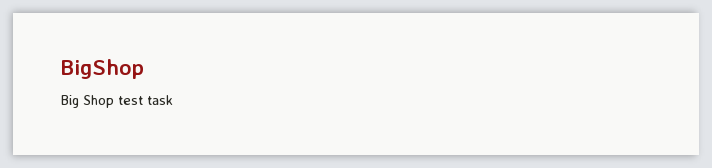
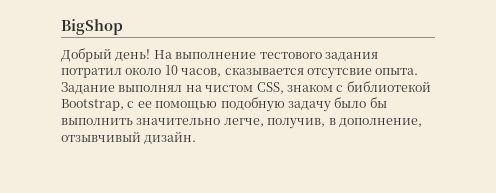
[61,95,173,108] Big Shop test task -> [61,48,378,62] [61,65,419,79] [61,81,431,95] [61,97,387,112] [61,118,422,129] [61,131,197,145] Добрый день! На выполнение тестового задания потратил около 10 часов, сказывается отсутсвие опыта. Задание выполнял на чистом CSS, знаком с библиотекой Bootstrap, с ее помощью подобную задачу было бы выполнить значительно легче, получив, в дополнение, отзывчивый дизайн.

